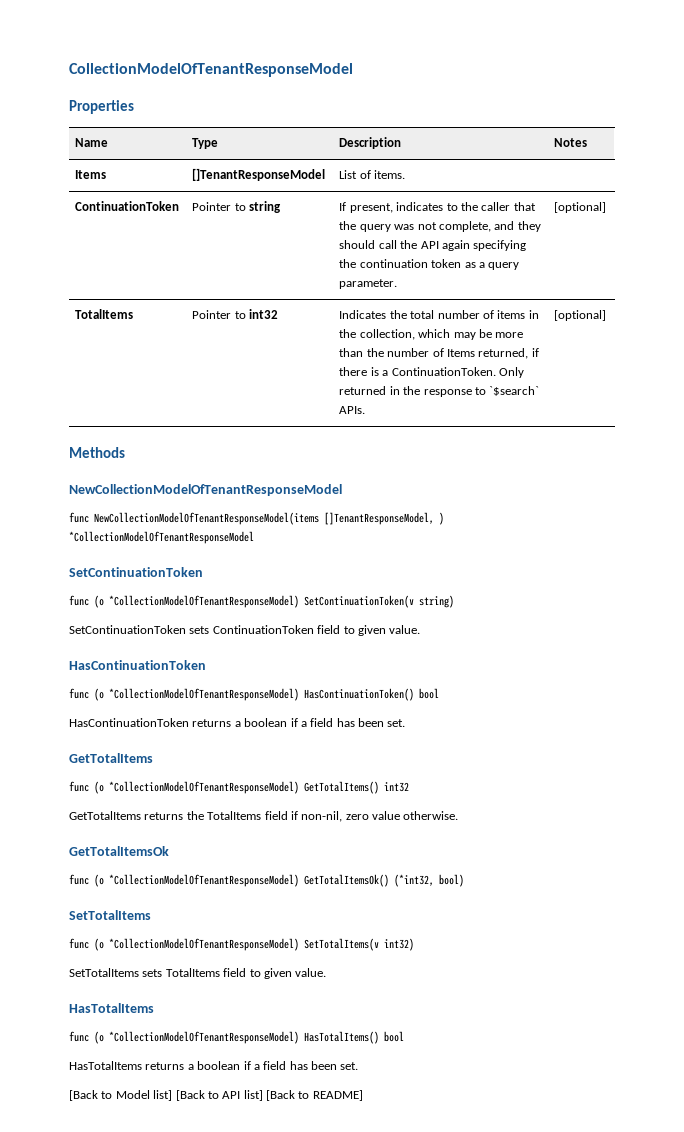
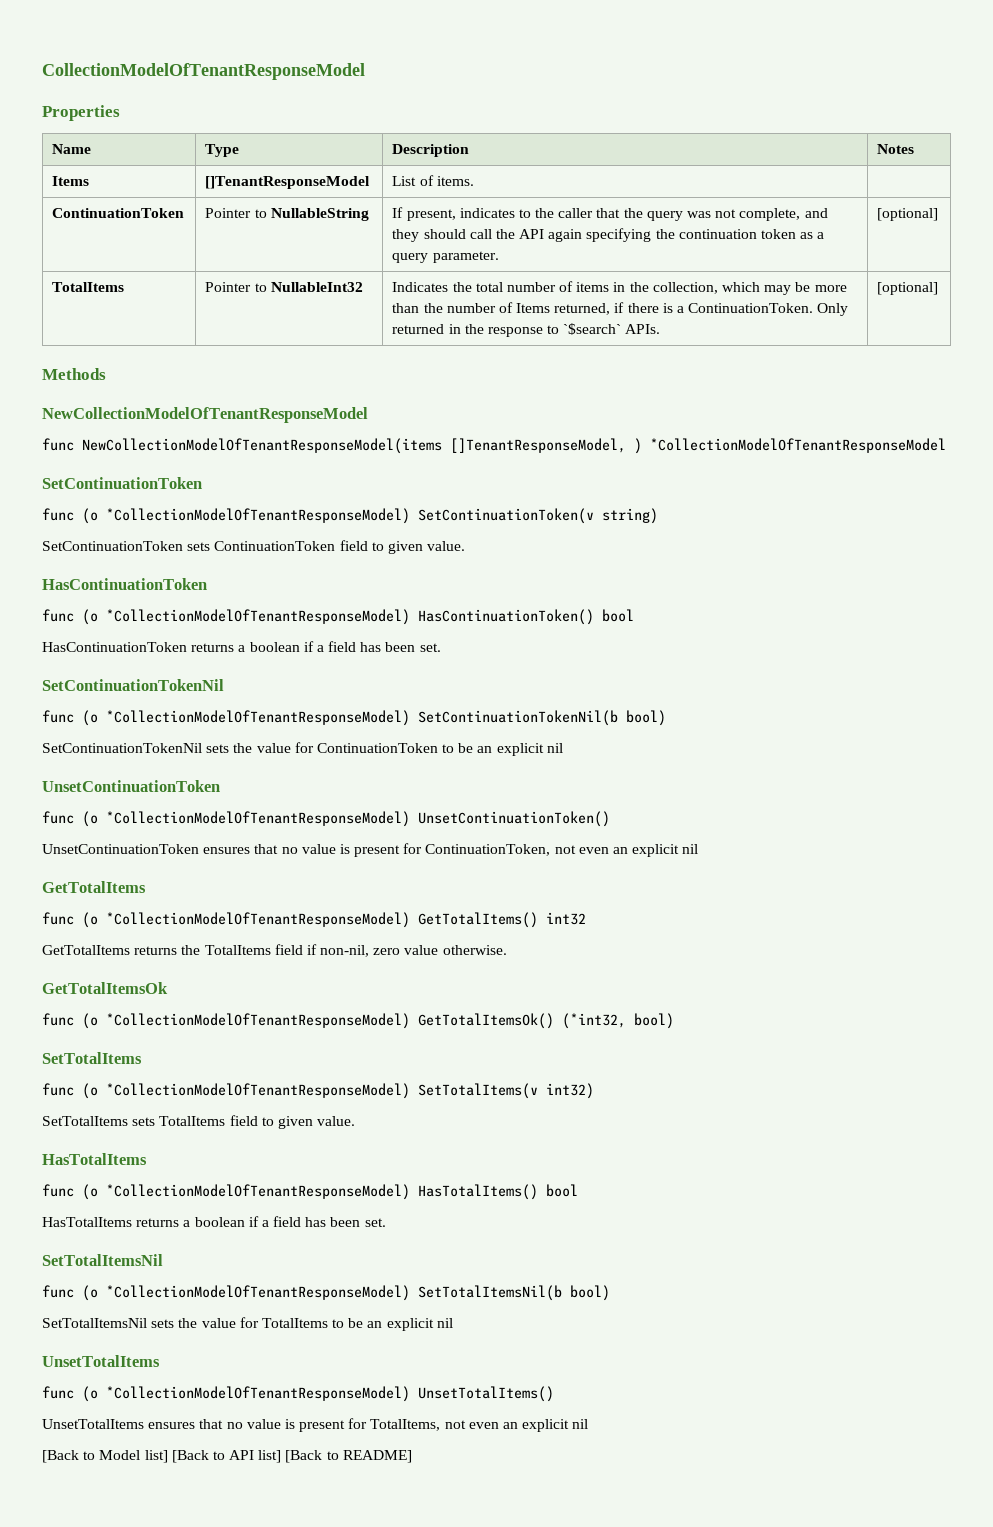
[249,201,282,213] string -> [270,208,369,221] NullableString
[249,309,279,319] int32 -> [270,282,363,292] NullableInt32
(406, 723) none -> [42,679,224,691] [42,710,666,726] [42,742,563,756] [42,780,220,792] [42,811,610,827] [42,843,699,857] // SetContinuationTokenNil // func (o *CollectionModelOfTenantResponseModel) SetContinuationTokenNil(b bool) // SetContinuationTokenNil sets the value for ContinuationToken to be an explicit nil // UnsetContinuationToken // func (o *CollectionModelOfTenantResponseModel) UnsetContinuationToken() // UnsetContinuationToken ensures that no value is present for ContinuationToken, not even an explicit nil
(359, 1066) none -> [42,1254,163,1266] [42,1285,610,1301] [42,1317,453,1331] [42,1355,160,1367] [42,1386,554,1402] [42,1418,589,1432] // SetTotalItemsNil // func (o *CollectionModelOfTenantResponseModel) SetTotalItemsNil(b bool) // SetTotalItemsNil sets the value for TotalItems to be an explicit nil // UnsetTotalItems // func (o *CollectionModelOfTenantResponseModel) UnsetTotalItems() // UnsetTotalItems ensures that no value is present for TotalItems, not even an explicit nil

